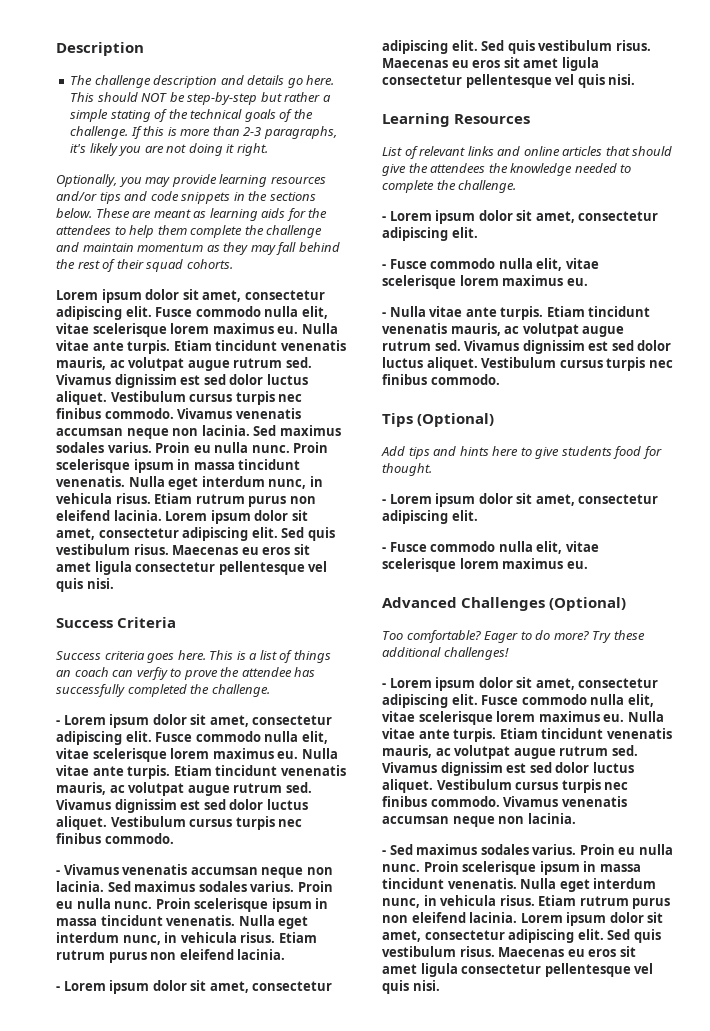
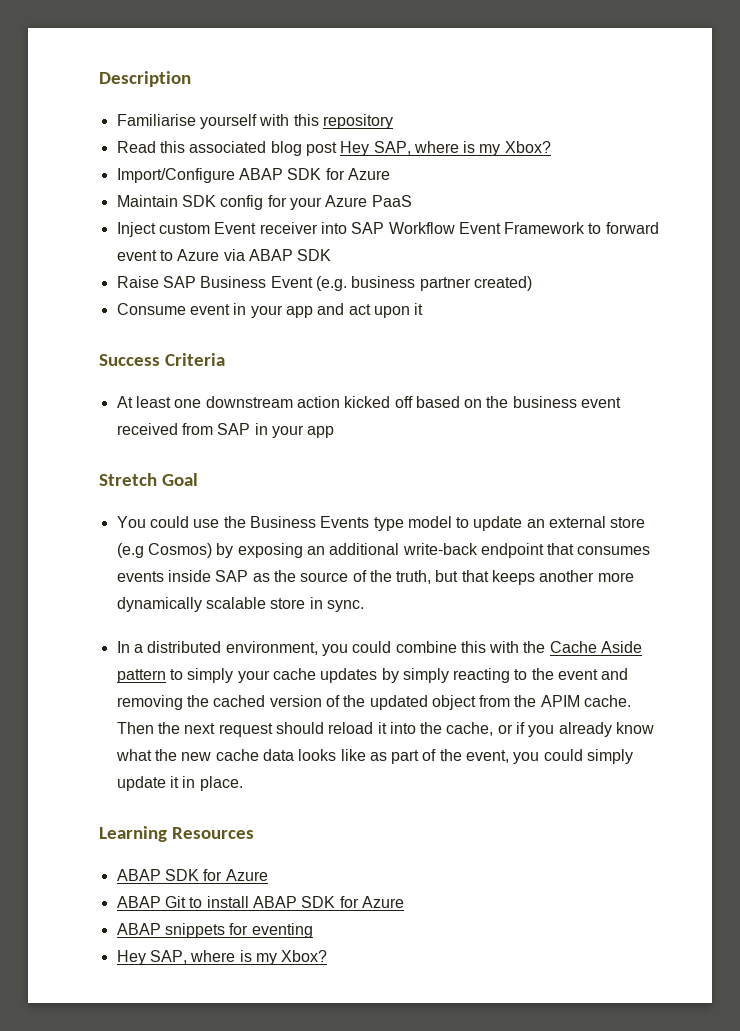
[70,75,335,88] [70,92,331,105] [70,109,313,122] [70,126,337,139] [70,143,268,156] [56,174,326,187] [56,191,316,204] [56,208,328,221] [56,225,323,238] [56,242,340,255] [56,259,233,272] [56,289,325,303] [56,306,328,320] [56,323,338,337] [56,340,346,354] [56,357,312,371] [56,374,308,388] [56,391,303,405] [56,408,301,419] [56,425,341,439] [56,442,329,453] [56,459,301,473] [56,476,323,490] [56,493,316,507] [56,510,308,524] [56,527,335,541] [56,544,310,555] [56,561,328,575] [56,578,114,592] [56,617,177,628] [56,650,331,663] [56,667,316,680] [56,684,270,697] [56,714,333,728] [56,731,328,745] [56,748,338,762] [56,765,346,779] [56,782,312,796] [56,799,308,813] [56,816,303,830] [56,833,174,844] [56,864,333,878] [56,881,333,892] [56,898,329,912] [56,915,309,929] [56,932,317,945] [56,949,286,963] [56,980,333,994] [382,40,651,54] [382,57,599,71] [382,74,636,88] [382,113,531,127] [382,146,673,159] [382,163,632,176] [382,180,517,193] [382,210,659,224] [382,227,478,241] [382,258,599,271] [382,275,588,289] [382,306,651,320] [382,323,625,337] [382,340,672,354] [382,357,673,371] [382,374,500,385] [382,413,495,427] [381,446,662,459] [382,463,432,476] [382,493,659,507] [382,510,478,524] [382,541,599,554] [382,558,588,572] [382,597,627,611] [382,630,645,643] [382,647,509,660] [382,677,659,691] [382,694,654,708] [382,711,664,725] [382,728,672,742] [382,745,638,759] [382,762,634,776] [382,779,629,793] [382,796,627,807] [382,813,576,827] [382,844,673,855] [382,861,641,875] [382,878,657,892] [382,895,671,909] [382,912,664,926] [382,929,661,943] [382,946,636,957] [382,963,654,977] [382,980,440,994] The challenge description and details go here. This should NOT be step-by-step but rather a simple stating of the technical goals of the challenge. If this is more than 2-3 paragraphs, it's likely you are not doing it right. // Optionally, you may provide learning resources and/or tips and code snippets in the sections below. These are meant as learning aids for the attendees to help them complete the challenge and maintain momentum as they may fall behind the rest of their squad cohorts. // Lorem ipsum dolor sit amet, consectetur adipiscing elit. Fusce commodo nulla elit, vitae scelerisque lorem maximus eu. Nulla vitae ante turpis. Etiam tincidunt venenatis mauris, ac volutpat augue rutrum sed. Vivamus dignissim est sed dolor luctus aliquet. Vestibulum cursus turpis nec finibus commodo. Vivamus venenatis accumsan neque non lacinia. Sed maximus sodales varius. Proin eu nulla nunc. Proin scelerisque ipsum in massa tincidunt venenatis. Nulla eget interdum nunc, in vehicula risus. Etiam rutrum purus non eleifend lacinia. Lorem ipsum dolor sit amet, consectetur adipiscing elit. Sed quis vestibulum risus. Maecenas eu eros sit amet ligula consectetur pellentesque vel quis nisi. // Success Criteria // Success criteria goes here. This is a list of things an coach can verfiy to prove the attendee has successfully completed the challenge. // - Lorem ipsum dolor sit amet, consectetur adipiscing elit. Fusce commodo nulla elit, vitae scelerisque lorem maximus eu. Nulla vitae ante turpis. Etiam tincidunt venenatis mauris, ac volutpat augue rutrum sed. Vivamus dignissim est sed dolor luctus aliquet. Vestibulum cursus turpis nec finibus commodo. // - Vivamus venenatis accumsan neque non lacinia. Sed maximus sodales varius. Proin eu nulla nunc. Proin scelerisque ipsum in massa tincidunt venenatis. Nulla eget interdum nunc, in vehicula risus. Etiam rutrum purus non eleifend lacinia. // - Lorem ipsum dolor sit amet, consectetur adipiscing elit. Sed quis vestibulum risus. Maecenas eu eros sit amet ligula consectetur pellentesque vel quis nisi. // Learning Resources // List of relevant links and online articles that should give the attendees the knowledge needed to complete the challenge. // - Lorem ipsum dolor sit amet, consectetur adipiscing elit. // - Fusce commodo nulla elit, vitae scelerisque lorem maximus eu. // - Nulla vitae ante turpis. Etiam tincidunt venenatis mauris, ac volutpat augue rutrum sed. Vivamus dignissim est sed dolor luctus aliquet. Vestibulum cursus turpis nec finibus commodo. // Tips (Optional) // Add tips and hints here to give students food for thought. // - Lorem ipsum dolor sit amet, consectetur adipiscing elit. // - Fusce commodo nulla elit, vitae scelerisque lorem maximus eu. // Advanced Challenges (Optional) // Too comfortable? Eager to do more? Try these additional challenges! // - Lorem ipsum dolor sit amet, consectetur adipiscing elit. Fusce commodo nulla elit, vitae scelerisque lorem maximus eu. Nulla vitae ante turpis. Etiam tincidunt venenatis mauris, ac volutpat augue rutrum sed. Vivamus dignissim est sed dolor luctus aliquet. Vestibulum cursus turpis nec finibus commodo. Vivamus venenatis accumsan neque non lacinia. // - Sed maximus sodales varius. Proin eu nulla nunc. Proin scelerisque ipsum in massa tincidunt venenatis. Nulla eget interdum nunc, in vehicula risus. Etiam rutrum purus non eleifend lacinia. Lorem ipsum dolor sit amet, consectetur adipiscing elit. Sed quis vestibulum risus. Maecenas eu eros sit amet ligula consectetur pellentesque vel quis nisi. -> [116,114,393,129] [116,141,551,156] [116,168,390,183] [116,195,412,210] [116,222,659,237] [116,249,332,261] [116,276,532,291] [116,303,424,318] [99,353,225,366] [116,396,622,408] [116,423,335,438] [99,473,198,486] [116,516,646,531] [116,543,651,558] [116,570,634,585] [116,597,364,612] [116,641,643,656] [116,668,629,683] [116,695,632,710] [116,722,655,737] [115,749,634,764] [116,776,243,791] [99,826,254,842] [116,869,268,881] [116,896,404,908] [116,923,313,938] [116,950,328,965] Familiarise yourself with this repository // Read this associated blog post Hey SAP, where is my Xbox? // Import/Configure ABAP SDK for Azure // Maintain SDK config for your Azure PaaS // Inject custom Event receiver into SAP Workflow Event Framework to forward event to Azure via ABAP SDK // Raise SAP Business Event (e.g. business partner created) // Consume event in your app and act upon it // Success Criteria // At least one downstream action kicked off based on the business event received from SAP in your app // Stretch Goal // You could use the Business Events type model to update an external store (e.g Cosmos) by exposing an additional write-back endpoint that consumes events inside SAP as the source of the truth, but that keeps another more dynamically scalable store in sync. // In a distributed environment, you could combine this with the Cache Aside pattern to simply your cache updates by simply reacting to the event and removing the cached version of the updated object from the APIM cache. Then the next request should reload it into the cache, or if you already know what the new cache data looks like as part of the event, you could simply update it in place. // Learning Resources // ABAP SDK for Azure // ABAP Git to install ABAP SDK for Azure // ABAP snippets for eventing // Hey SAP, where is my Xbox?

